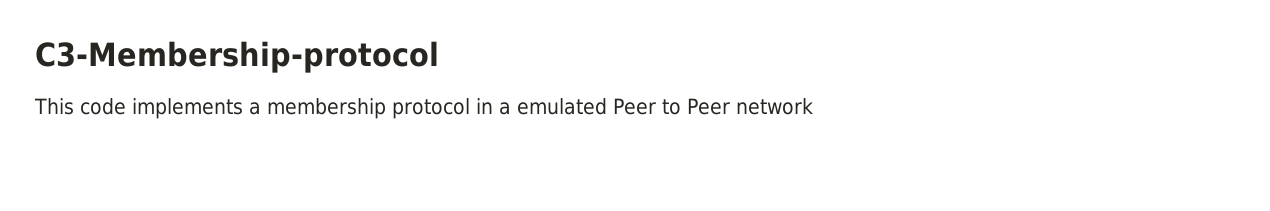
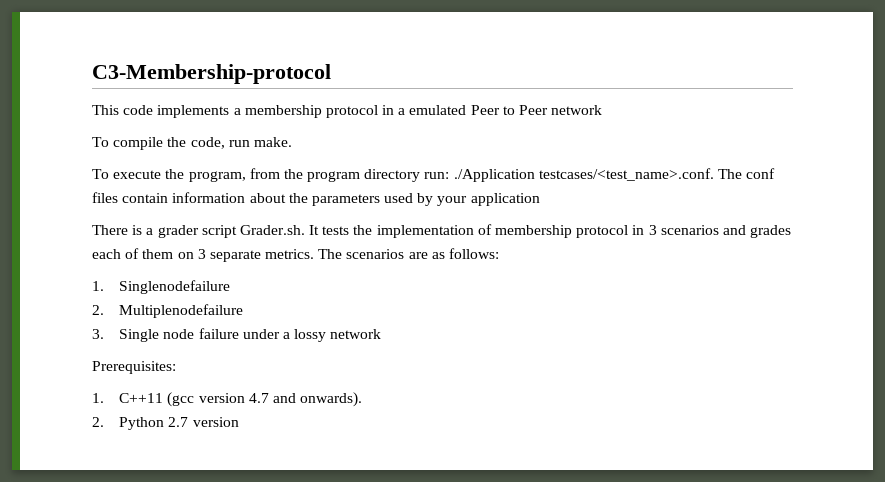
(813, 106) none -> [92,137,292,150] [92,168,776,182] [92,192,540,206] [92,224,792,238] [92,248,500,262] [92,280,231,294] [92,304,244,318] [92,328,382,342] [92,361,176,374] [92,392,363,407] [92,417,239,430] // To compile the code, run make. // To execute the program, from the program directory run: ./Application testcases/<test_name>.conf. The conf files contain information about the parameters used by your application // There is a grader script Grader.sh. It tests the implementation of membership protocol in 3 scenarios and grades each of them on 3 separate metrics. The scenarios are as follows: // 1. Singlenodefailure // 2. Multiplenodefailure // 3. Single node failure under a lossy network // Prerequisites: // 1. C++11 (gcc version 4.7 and onwards). // 2. Python 2.7 version

